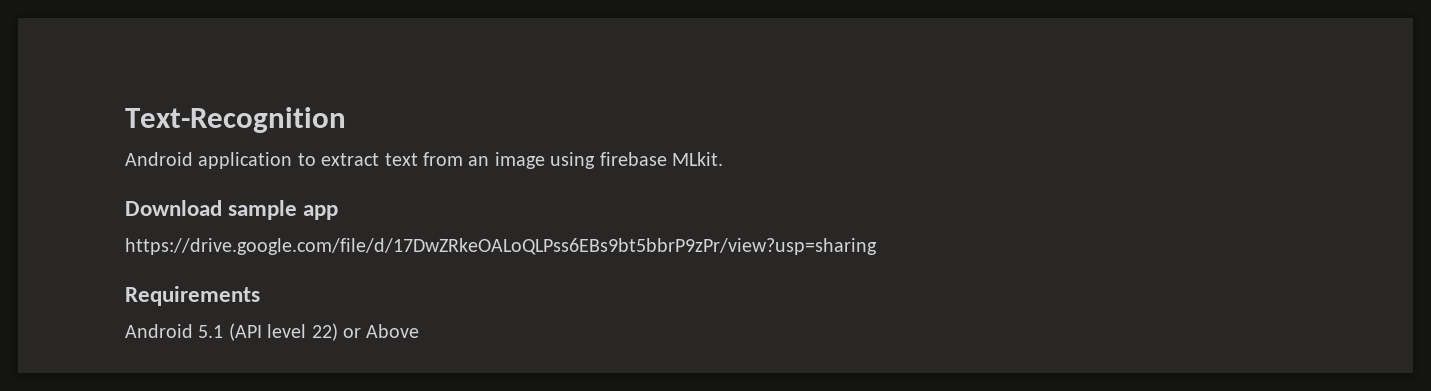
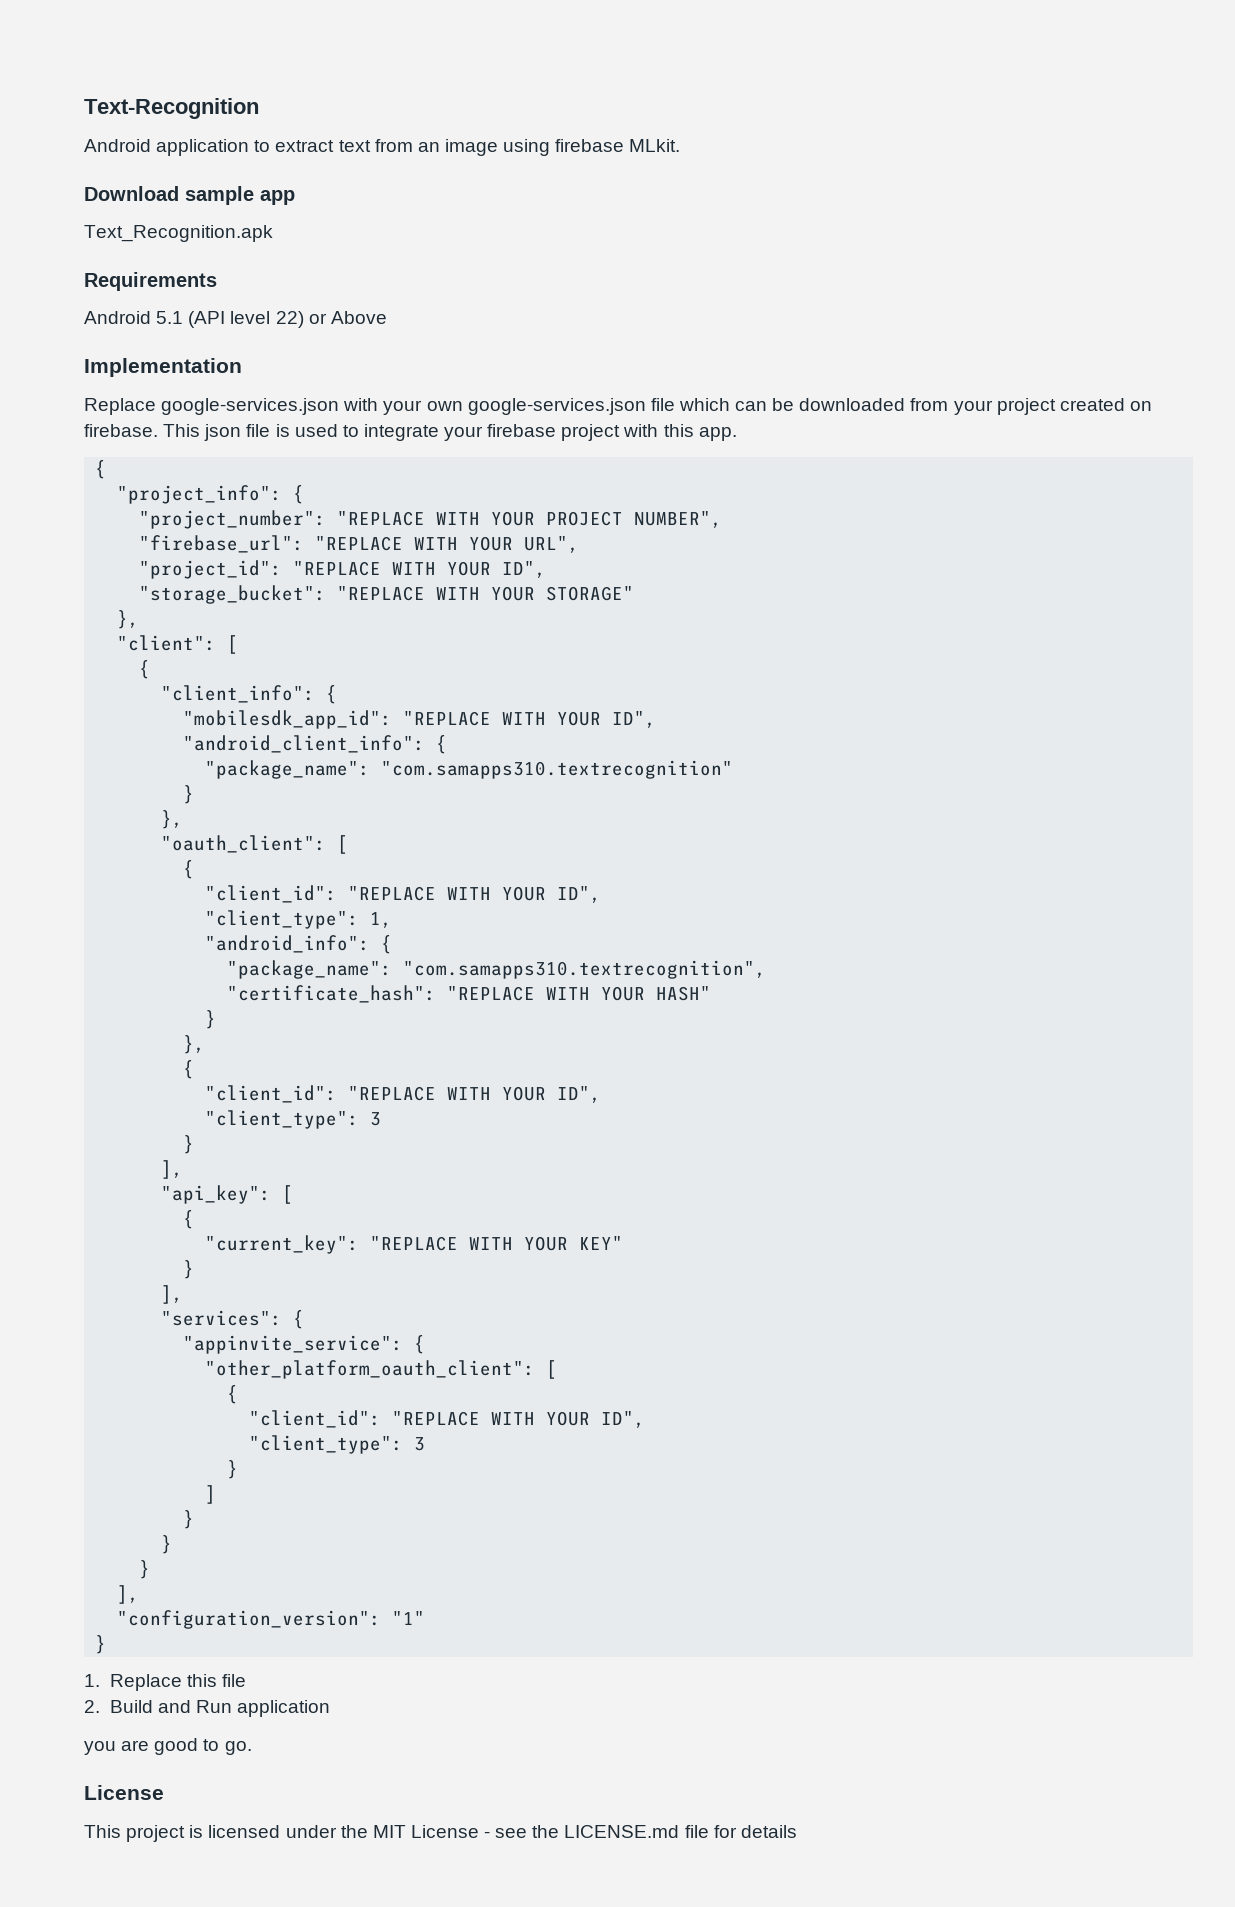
[125,238,877,255] https://drive.google.com/file/d/17DwZRkeOALoQLPss6EBs9bt5bbrP9zPr/view?usp=sharing -> [84,225,273,242] Text_Recognition.apk
(420, 331) none -> [84,358,242,377] [84,398,1152,415] [84,424,737,441] [95,460,107,479] [117,485,305,504] [139,510,723,529] [139,535,580,553] [139,560,547,579] [139,585,635,604] [117,610,140,629] [117,635,239,654] [139,660,151,679] [161,685,338,704] [183,710,657,729] [183,735,448,754] [205,760,734,779] [183,785,195,804] [161,810,184,829] [161,835,349,854] [183,860,195,879] [205,885,602,903] [205,910,393,929] [205,935,393,954] [227,960,767,979] [227,985,712,1003] [205,1010,217,1029] [183,1035,206,1054] [183,1060,195,1079] [205,1085,602,1103] [205,1110,382,1129] [183,1135,195,1154] [161,1160,184,1179] [161,1185,294,1204] [183,1210,195,1229] [205,1235,624,1254] [183,1260,195,1279] [161,1285,184,1304] [161,1310,305,1329] [183,1335,426,1354] [205,1360,558,1379] [227,1385,239,1404] [249,1410,646,1428] [249,1435,426,1454] [227,1460,239,1479] [205,1485,217,1504] [183,1510,195,1529] [161,1535,173,1554] [139,1560,151,1579] [117,1585,140,1604] [117,1610,426,1629] [95,1635,107,1654] [84,1674,246,1691] [84,1700,330,1717] [84,1738,252,1755] [84,1785,164,1800] [84,1825,797,1842] // Implementation // Replace google-services.json with your own google-services.json file which can be downloaded from your project created on firebase. This json file is used to integrate your firebase project with this app. // { // "project_info": { // "project_number": "REPLACE WITH YOUR PROJECT NUMBER", // "firebase_url": "REPLACE WITH YOUR URL", // "project_id": "REPLACE WITH YOUR ID", // "storage_bucket": "REPLACE WITH YOUR STORAGE" // }, // "client": [ // { // "client_info": { // "mobilesdk_app_id": "REPLACE WITH YOUR ID", // "android_client_info": { // "package_name": "com.samapps310.textrecognition" // } // }, // "oauth_client": [ // { // "client_id": "REPLACE WITH YOUR ID", // "client_type": 1, // "android_info": { // "package_name": "com.samapps310.textrecognition", // "certificate_hash": "REPLACE WITH YOUR HASH" // } // }, // { // "client_id": "REPLACE WITH YOUR ID", // "client_type": 3 // } // ], // "api_key": [ // { // "current_key": "REPLACE WITH YOUR KEY" // } // ], // "services": { // "appinvite_service": { // "other_platform_oauth_client": [ // { // "client_id": "REPLACE WITH YOUR ID", // "client_type": 3 // } // ] // } // } // } // ], // "configuration_version": "1" // } // 1. Replace this file // 2. Build and Run application // you are good to go. // License // This project is licensed under the MIT License - see the LICENSE.md file for details

